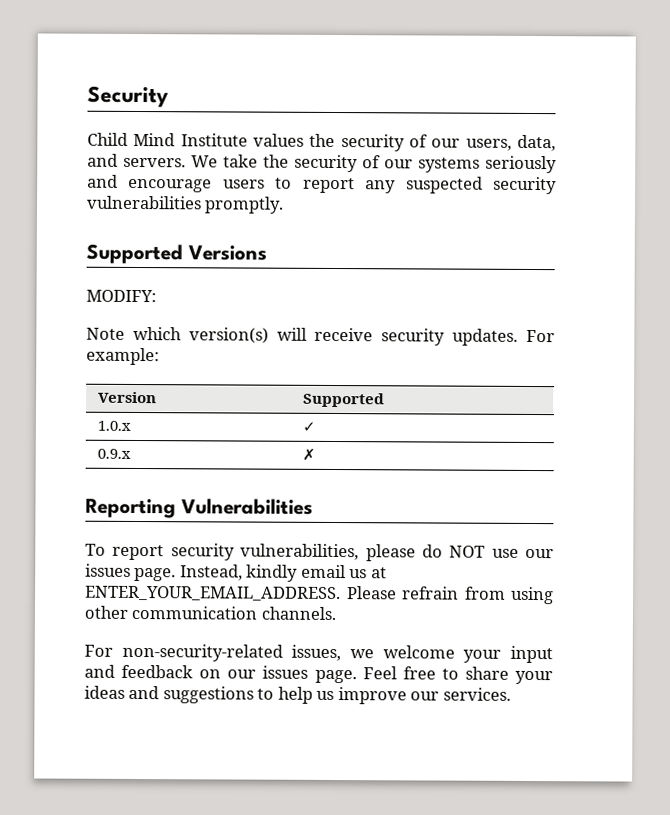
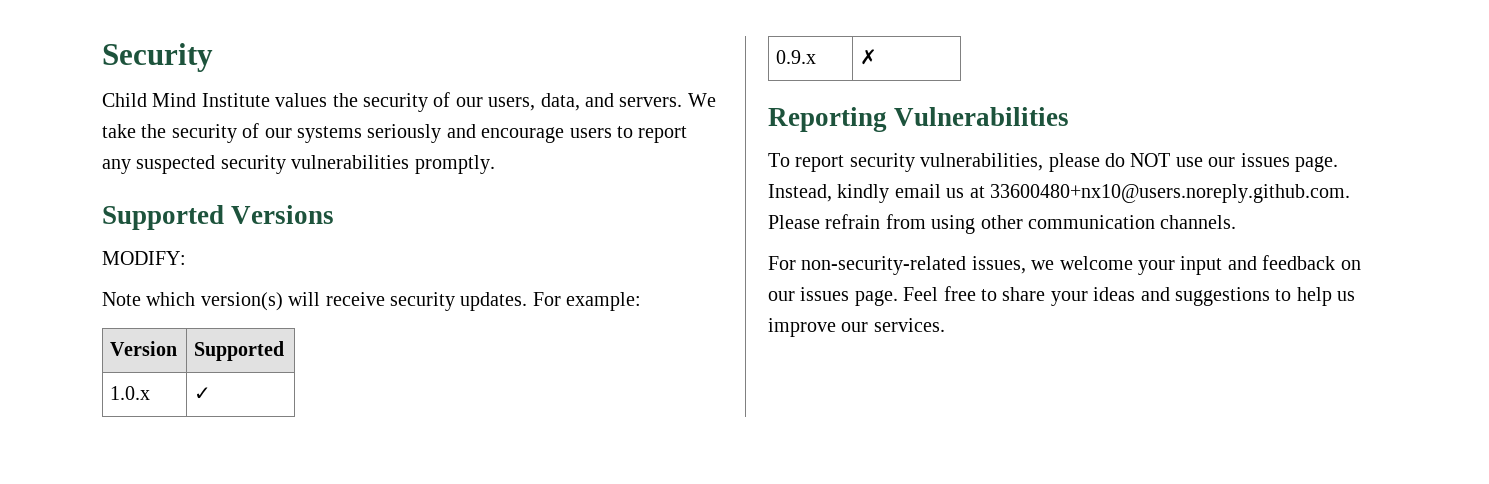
[85,585,341,602] ENTER_YOUR_EMAIL_ADDRESS. -> [990,184,1350,203] 33600480+nx10@users.noreply.github.com.

